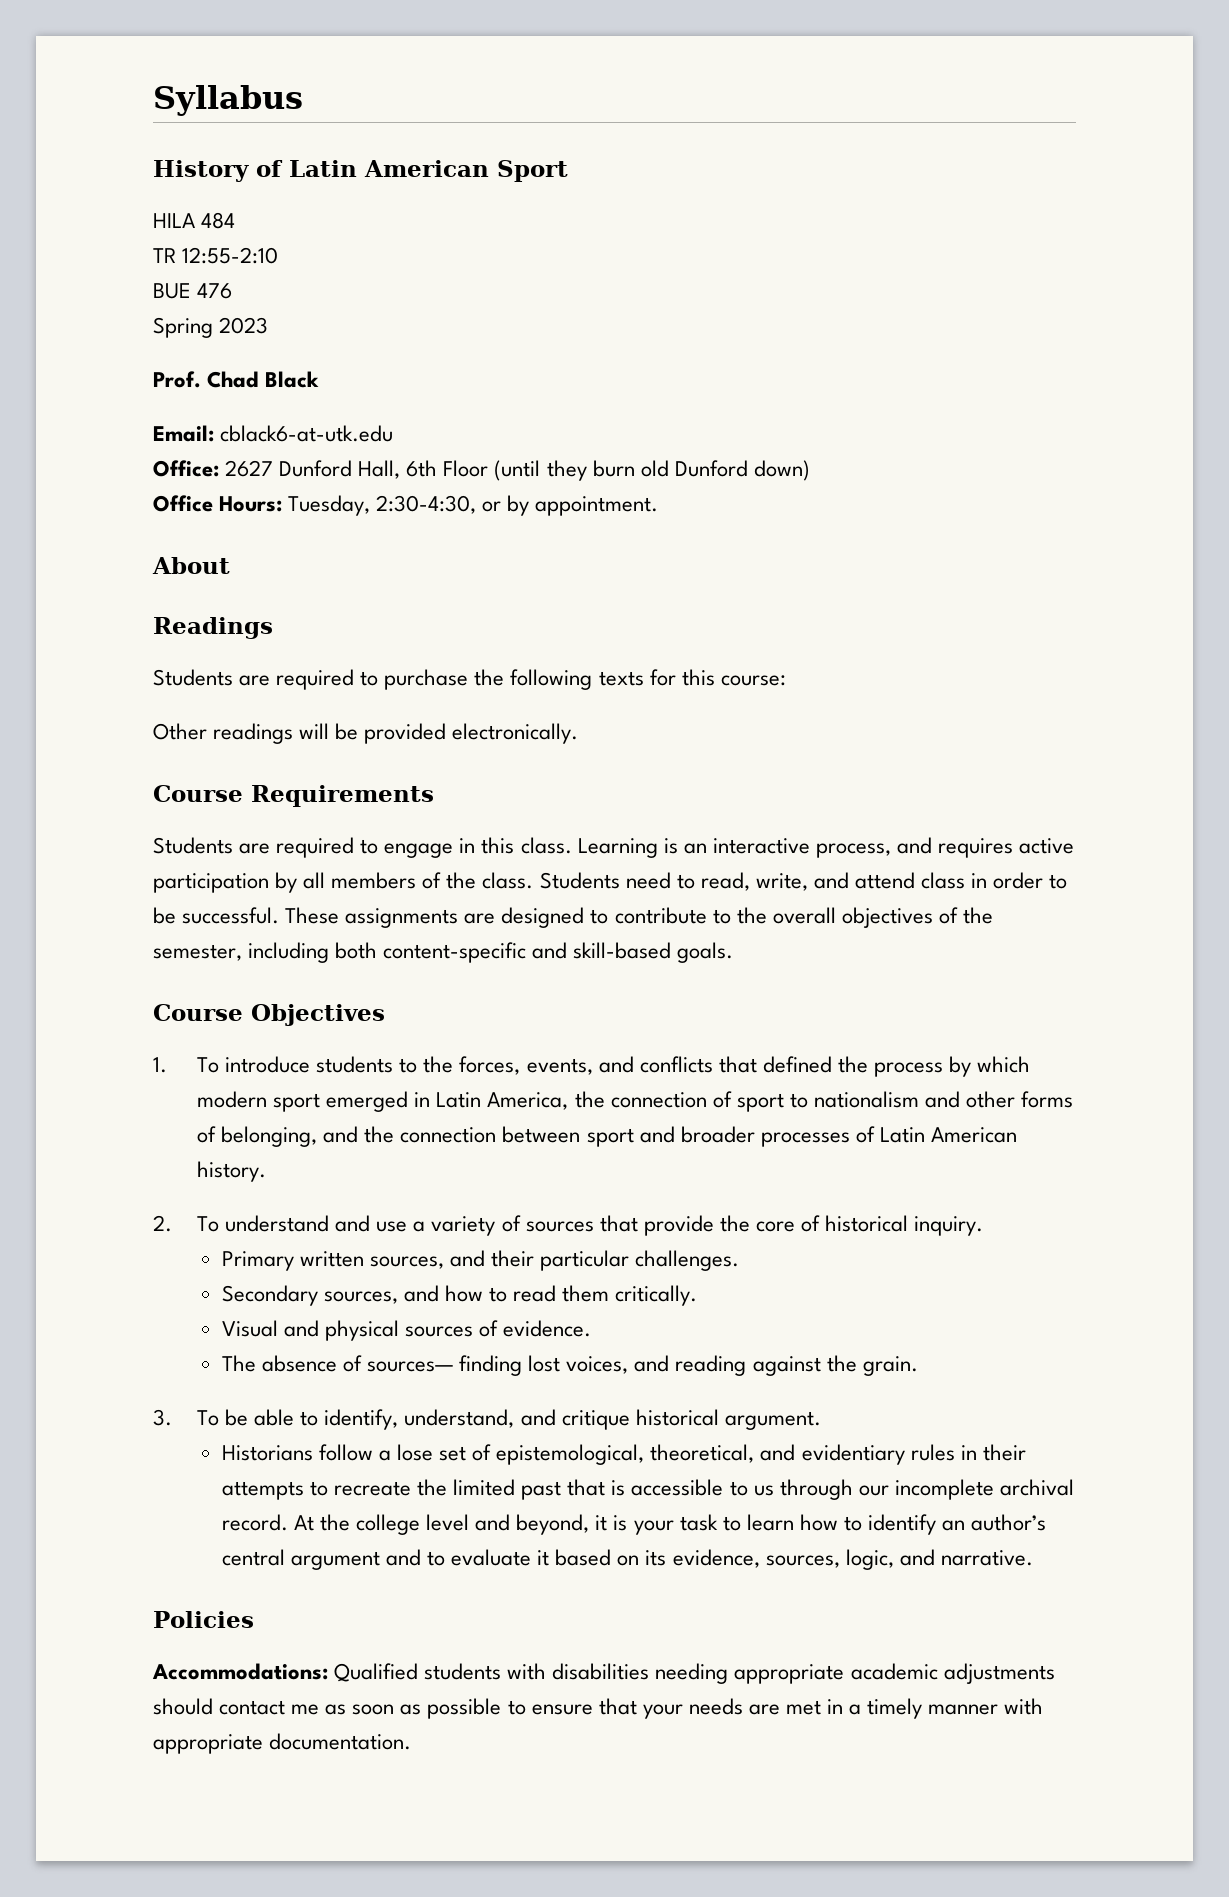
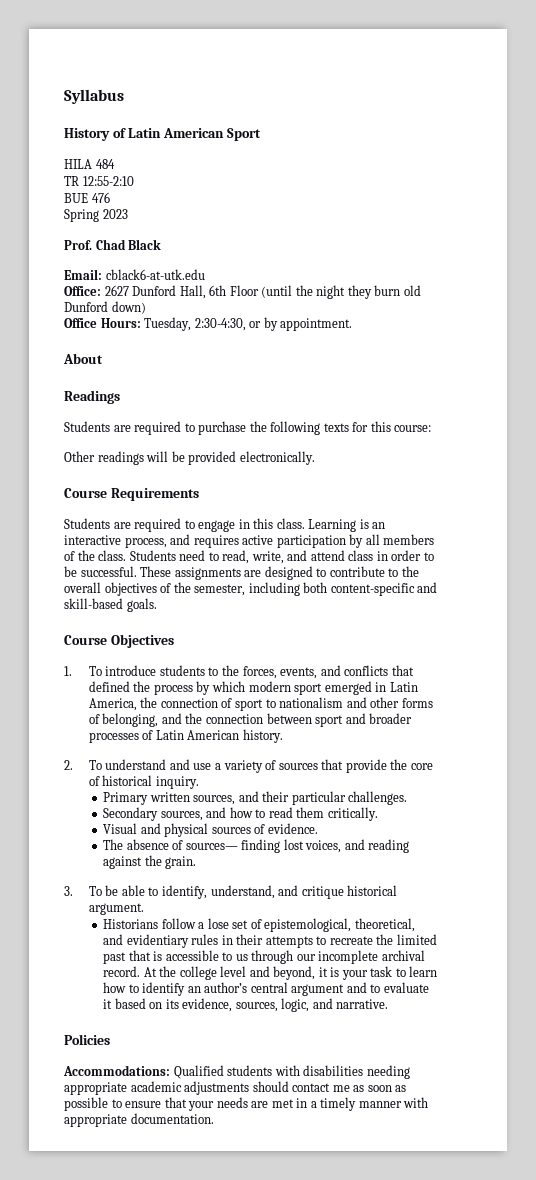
(541, 470) none -> [295,285,346,299] the night

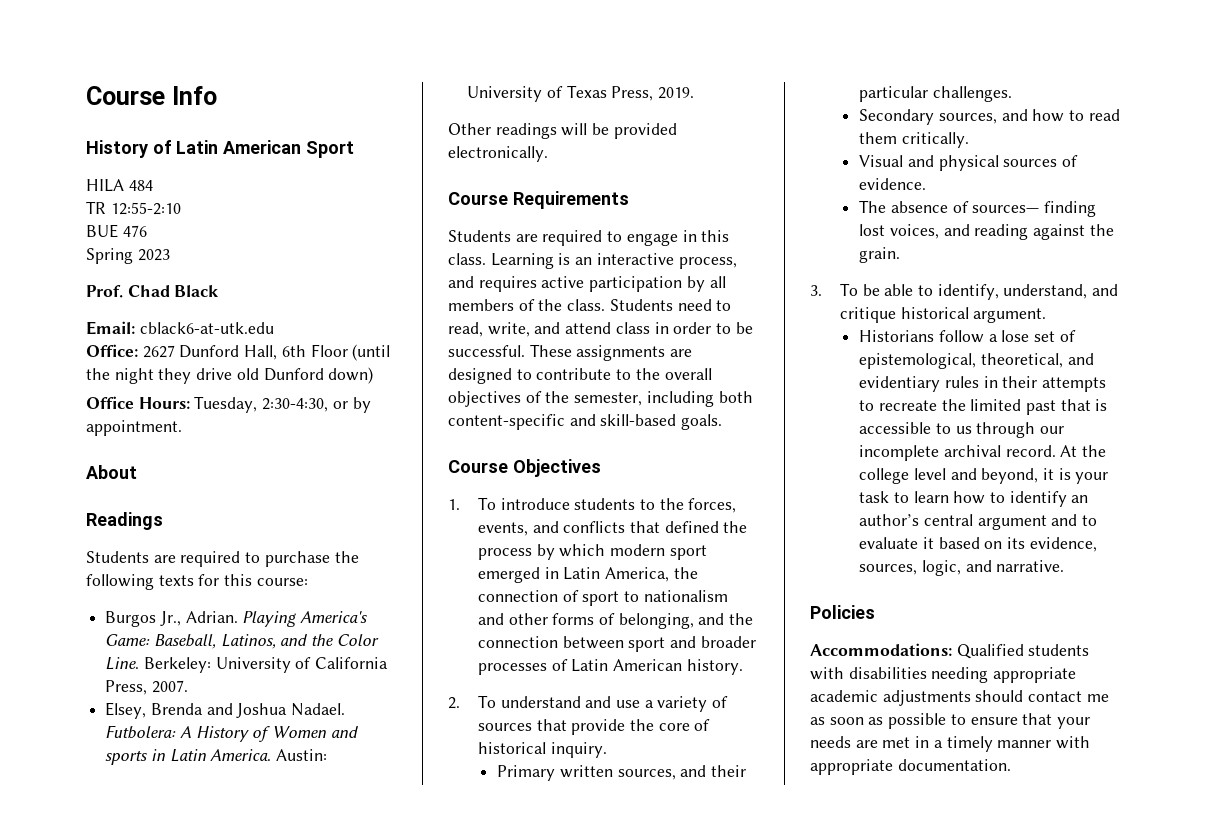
[64,89,124,104] Syllabus -> [86,86,217,105] Course Info
[374,285,401,296] burn -> [196,368,233,380] drive
(432, 428) none -> [105,611,368,627] [105,634,379,649] [105,657,389,673] [105,680,188,695] [105,702,346,719] [105,725,359,742] [105,749,328,765] [467,85,695,102] // Burgos Jr., Adrian. Playing America's Game: Baseball, Latinos, and the Color Line. Berkeley: University of California Press, 2007. // Elsey, Brenda and Joshua Nadael. Futbolera: A History of Women and sports in Latin America. Austin: University of Texas Press, 2019.

